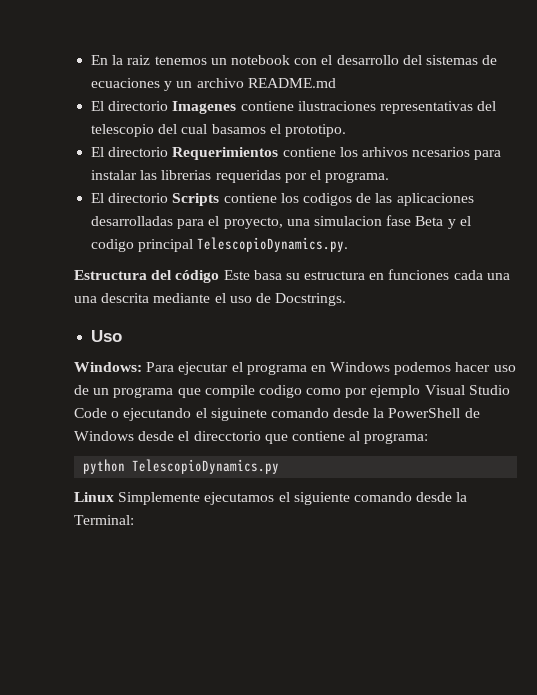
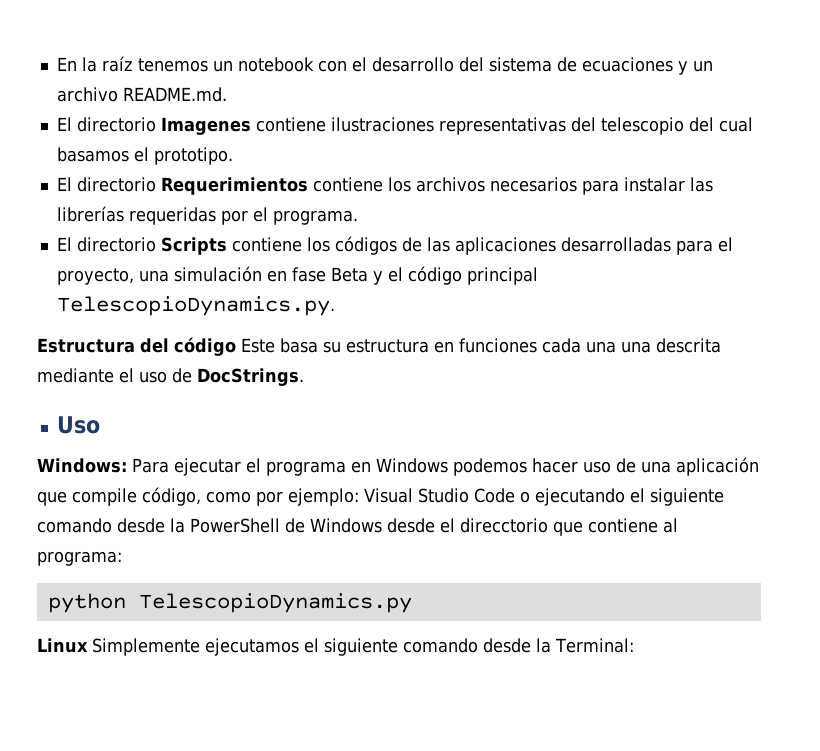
[127,55,151,65] raiz -> [101,56,133,72] raíz
[425,55,478,65] sistemas -> [488,57,552,72] sistema
[247,78,336,88] README.md -> [122,87,227,102] README.md.
[361,147,471,157] arhivos ncesarios -> [415,177,577,192] archivos necesarios
[161,170,212,180] librerias -> [56,206,124,222] librerías
[302,193,352,206] codigos -> [334,236,397,255] códigos
[313,216,382,226] simulacion -> [173,266,287,282] simulación en
[91,239,135,252] codigo -> [407,266,462,285] código
[275,293,347,306] Docstrings. -> [197,368,304,386] DocStrings.
[93,387,174,398] un programa -> [640,457,759,476] una aplicación
[258,385,302,398] codigo -> [142,487,201,506] código,
[370,385,421,398] ejemplo -> [288,488,359,506] ejemplo:
[210,408,267,421] siguinete -> [650,488,724,506] siguiente

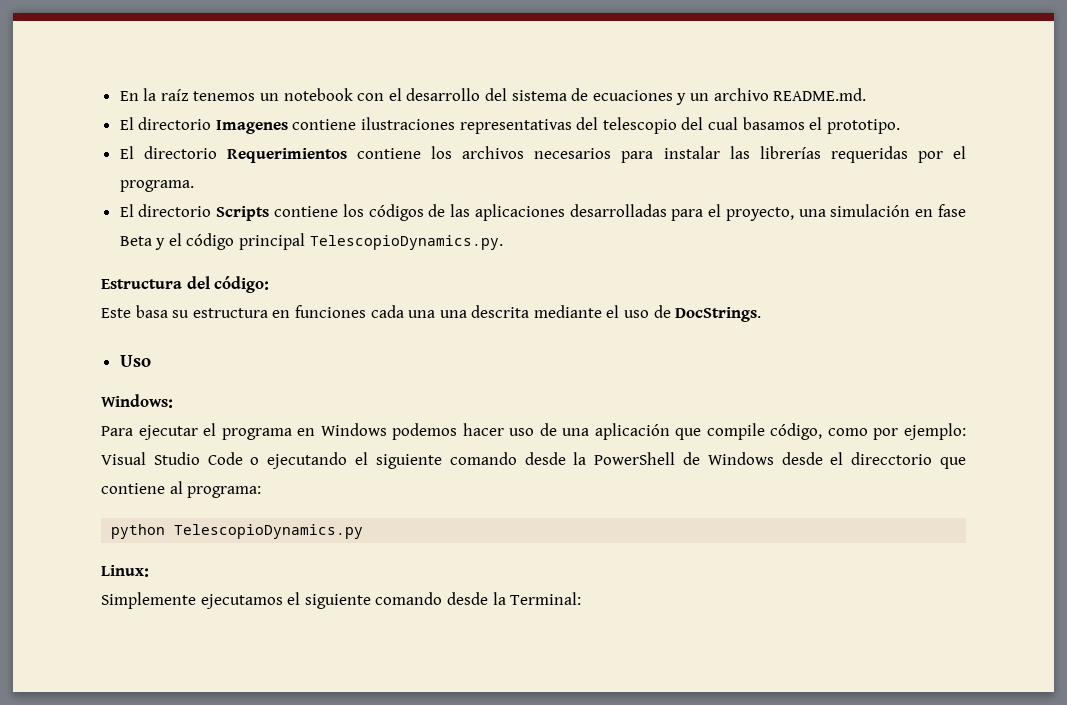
[174,337,236,356] código -> [214,276,270,293] código: //
(127, 465) none -> (173, 401) //
[37,638,88,653] Linux -> [101,565,149,577] Linux: //

